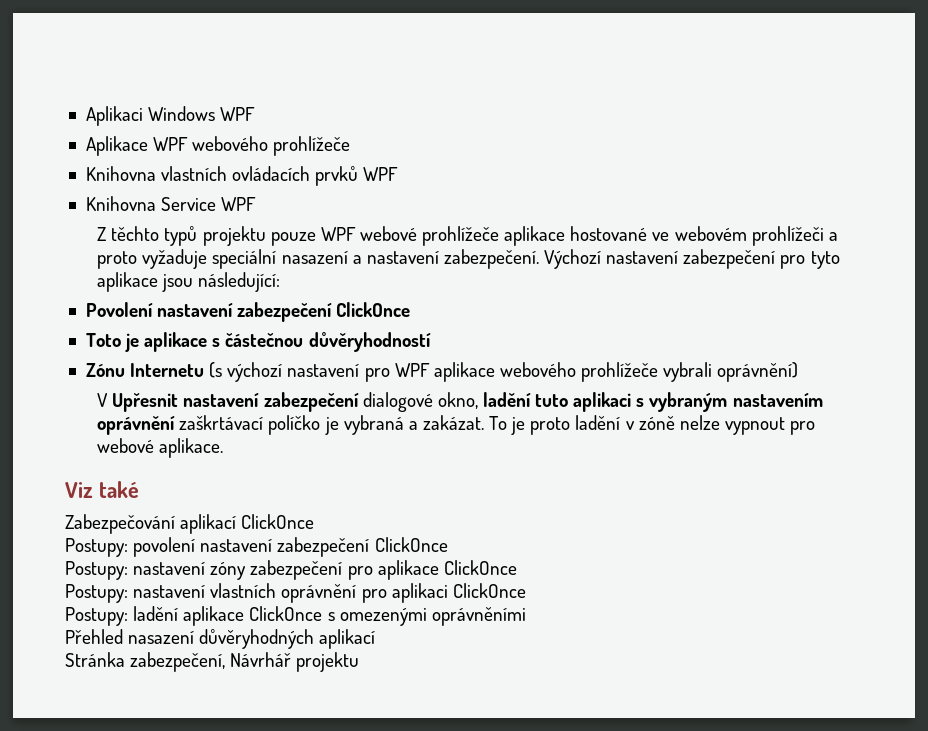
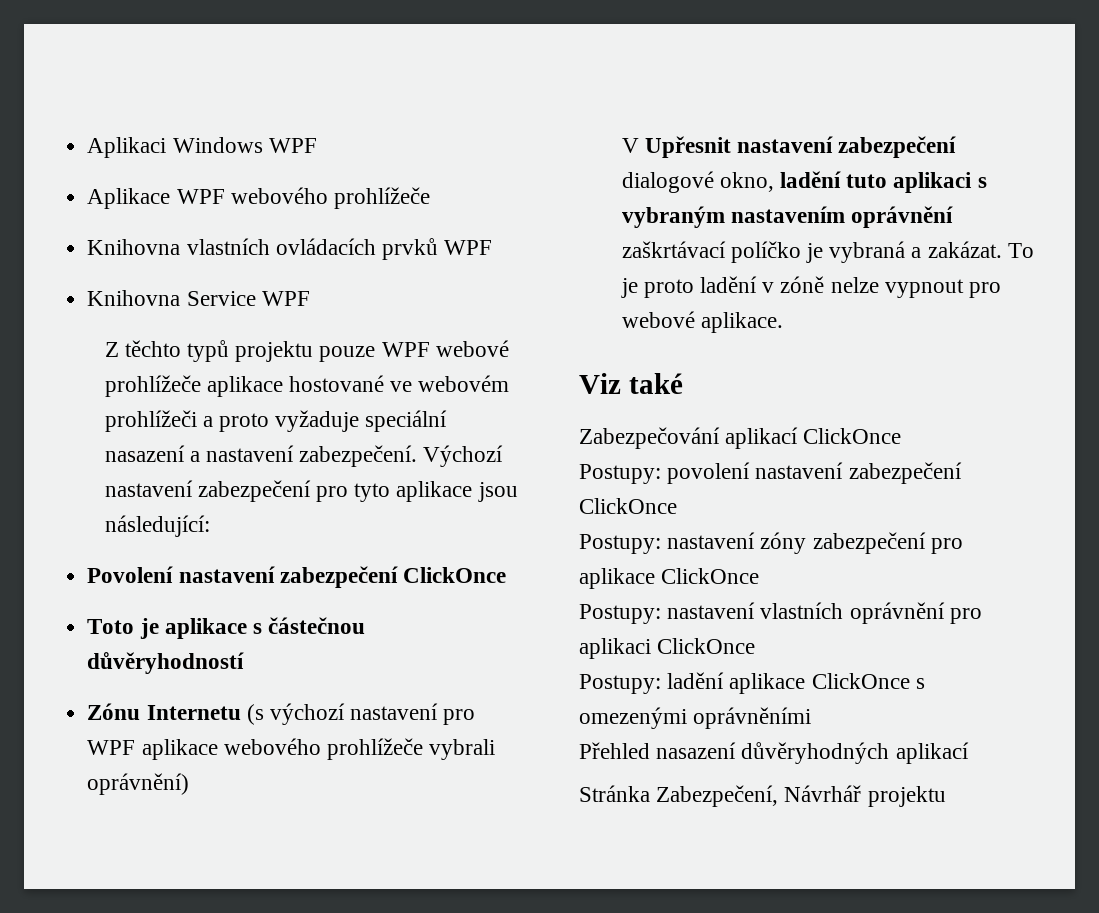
[130,652,226,672] zabezpečení, -> [656,785,779,807] Zabezpečení,

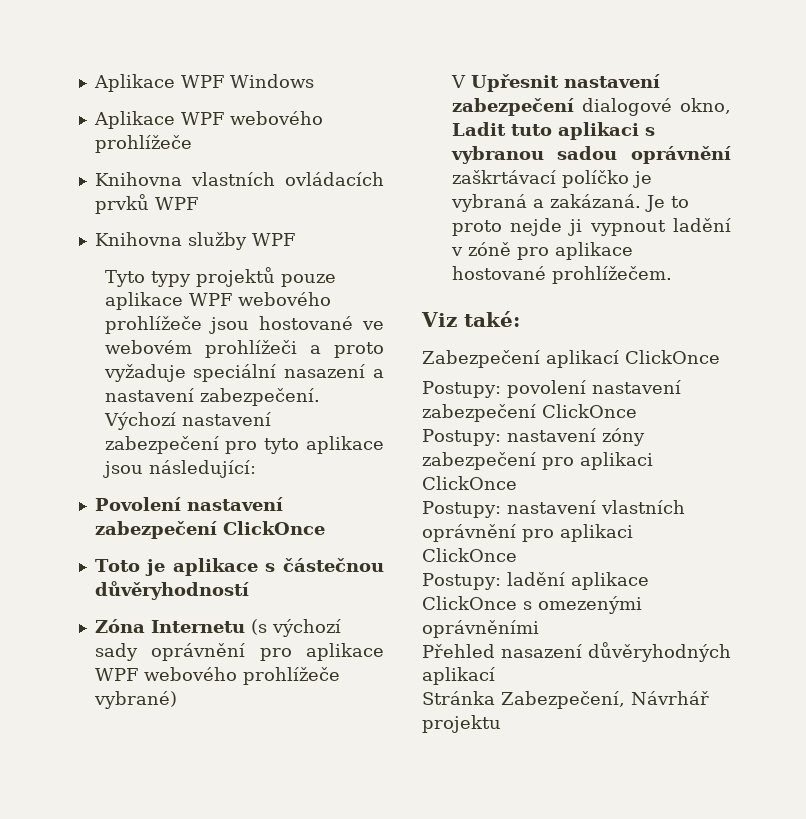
[87,137,167,158] Aplikaci -> [93,74,224,92] Aplikace WPF
[268,138,317,153] WPF -> (314, 81) none
[186,291,310,306] [104,340,509,362] [104,375,283,397] Service WPF // Z těchto typů projektu pouze WPF webové prohlížeče aplikace -> [187,232,295,250] [104,267,336,287] [104,292,331,310] [104,316,250,334] služby WPF // Tyto typy projektů pouze aplikace WPF webového prohlížeče jsou
[87,703,141,720] Zónu -> [94,619,145,633] Zóna
[350,703,476,725] [87,738,496,760] [87,773,190,795] nastavení pro WPF aplikace webového prohlížeče vybrali oprávnění) -> [94,643,384,661] [94,667,340,685] [93,691,177,709] sady oprávnění pro aplikace WPF webového prohlížeče vybrané)
[779,171,841,188] ladění -> [451,122,506,136] Ladit
[621,206,845,228] vybraným nastavením -> [450,146,618,164] vybranou sadou
[927,241,1034,258] [620,276,1002,298] [621,311,783,333] zakázat. To je proto ladění v zóně nelze vypnout pro webové aplikace. -> [549,194,689,212] [451,218,731,236] [450,242,633,260] [451,266,672,284] zakázaná. Je to proto nejde ji vypnout ladění v zóně pro aplikace hostované prohlížečem.
[628,373,683,394] [579,427,720,449] také // Zabezpečování -> [464,311,520,327] [422,350,540,368] také: // Zabezpečení
[579,568,655,589] aplikace -> [580,452,653,470] aplikaci

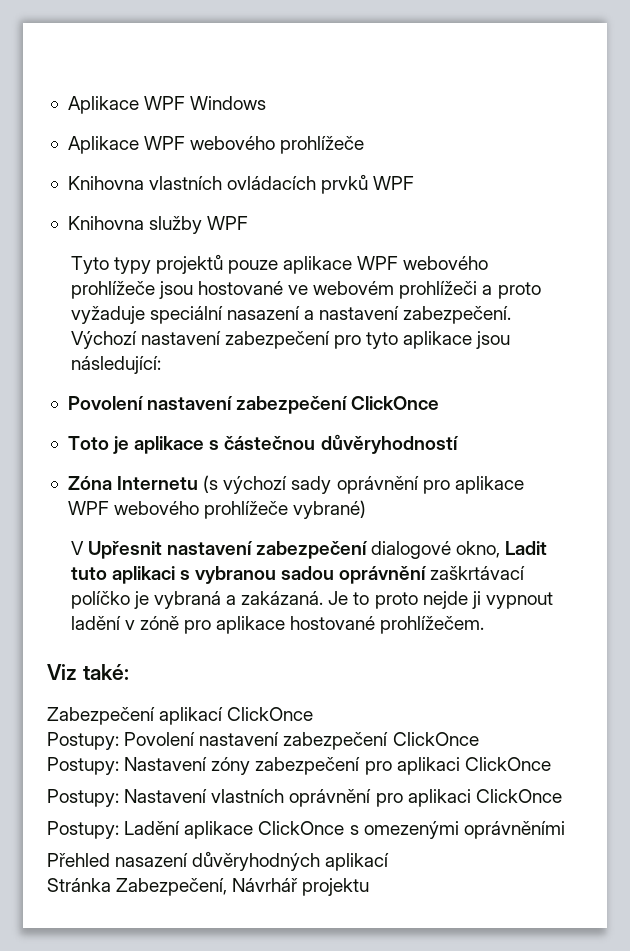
[506,380,586,398] povolení -> [124,732,196,746] Povolení
[506,428,596,442] nastavení -> [124,757,208,771] Nastavení
[506,500,596,514] nastavení -> [124,789,208,803] Nastavení
[506,572,565,586] ladění -> [124,821,181,835] Ladění

